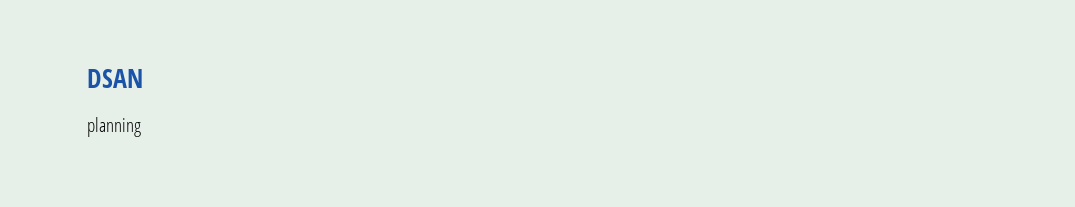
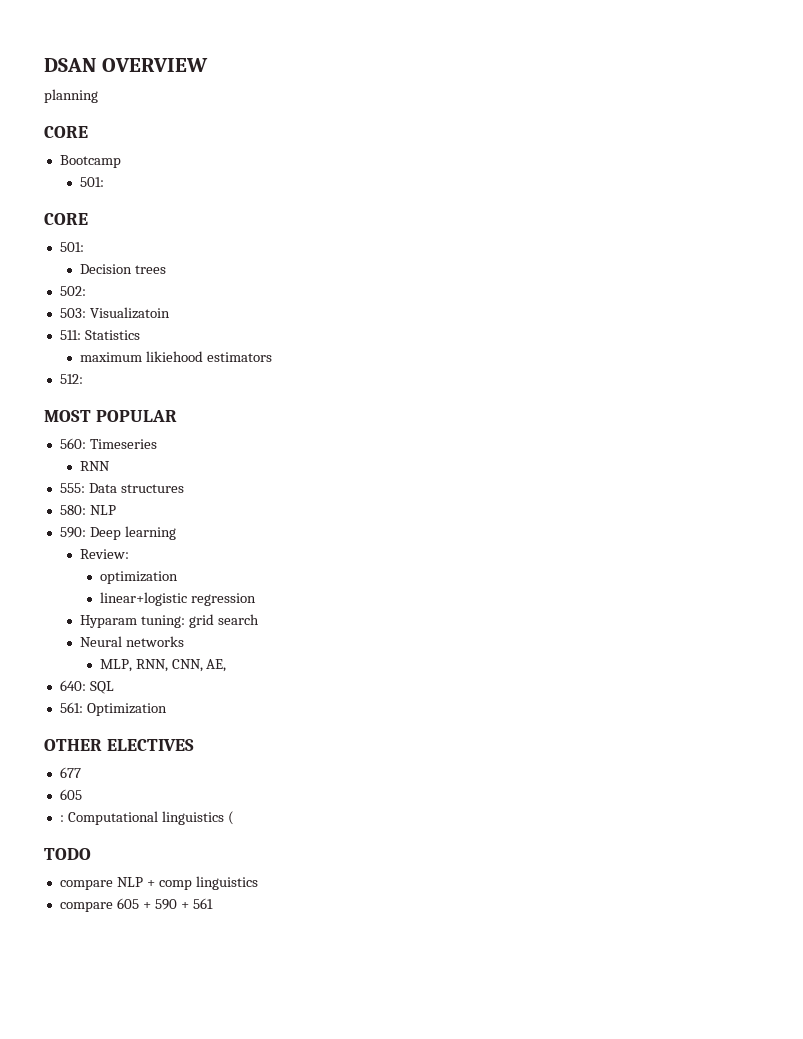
(143, 78) none -> [101,58,208,72] OVERVIEW
(141, 127) none -> [44,126,88,138] [59,155,121,168] [79,177,104,187] [44,213,88,225] [59,242,84,252] [79,264,166,274] [59,286,86,296] [59,307,170,319] [59,330,140,340] [79,351,272,362] [59,374,83,384] [44,410,177,422] [59,438,157,449] [79,461,110,471] [59,483,184,493] [59,505,116,515] [59,526,176,540] [79,549,129,559] [99,571,178,584] [99,592,256,606] [79,614,259,628] [79,636,184,647] [99,659,227,672] [59,680,114,694] [59,702,167,716] [44,739,194,751] [59,767,81,778] [59,789,82,800] [59,811,234,825] [44,848,91,860] [59,876,258,890] [59,898,213,912] // CORE // Bootcamp // 501: // CORE // 501: // Decision trees // 502: // 503: Visualizatoin // 511: Statistics // maximum likiehood estimators // 512: // MOST POPULAR // 560: Timeseries // RNN // 555: Data structures // 580: NLP // 590: Deep learning // Review: // optimization // linear+logistic regression // Hyparam tuning: grid search // Neural networks // MLP, RNN, CNN, AE, // 640: SQL // 561: Optimization // OTHER ELECTIVES // 677 // 605 // : Computational linguistics ( // TODO // compare NLP + comp linguistics // compare 605 + 590 + 561

